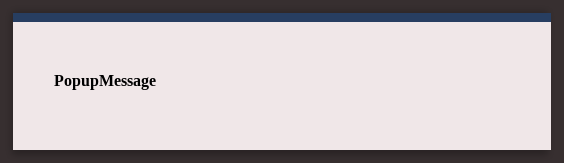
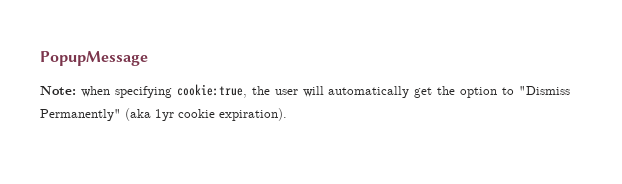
(156, 82) none -> [40,84,570,98] [40,108,287,121] // Note: when specifying cookie:true, the user will automatically get the option to "Dismiss Permanently" (aka 1yr cookie expiration).

